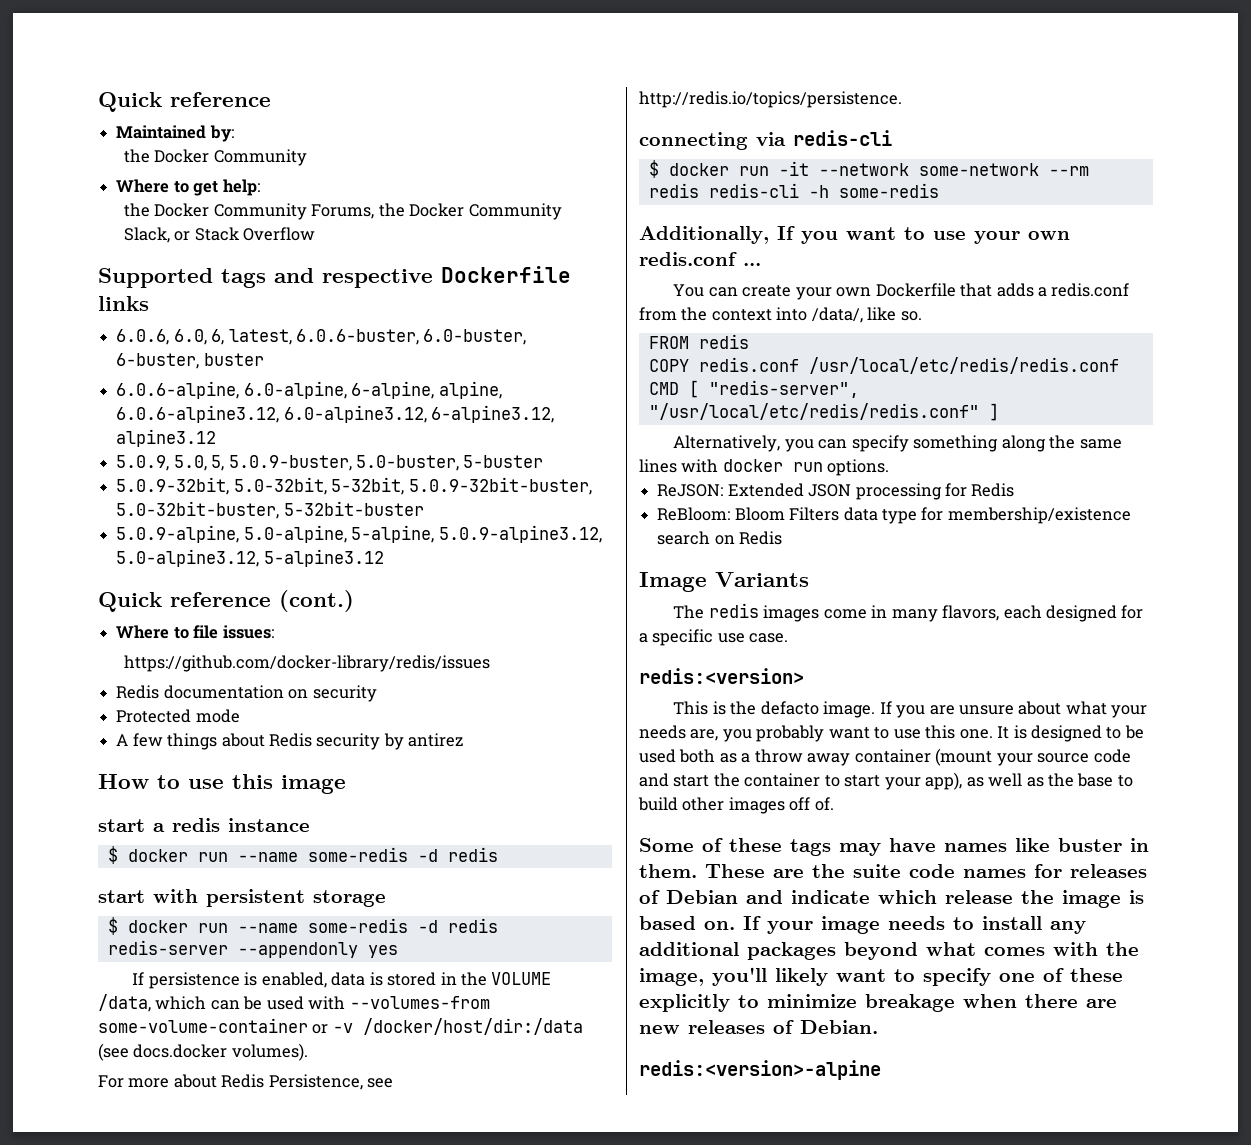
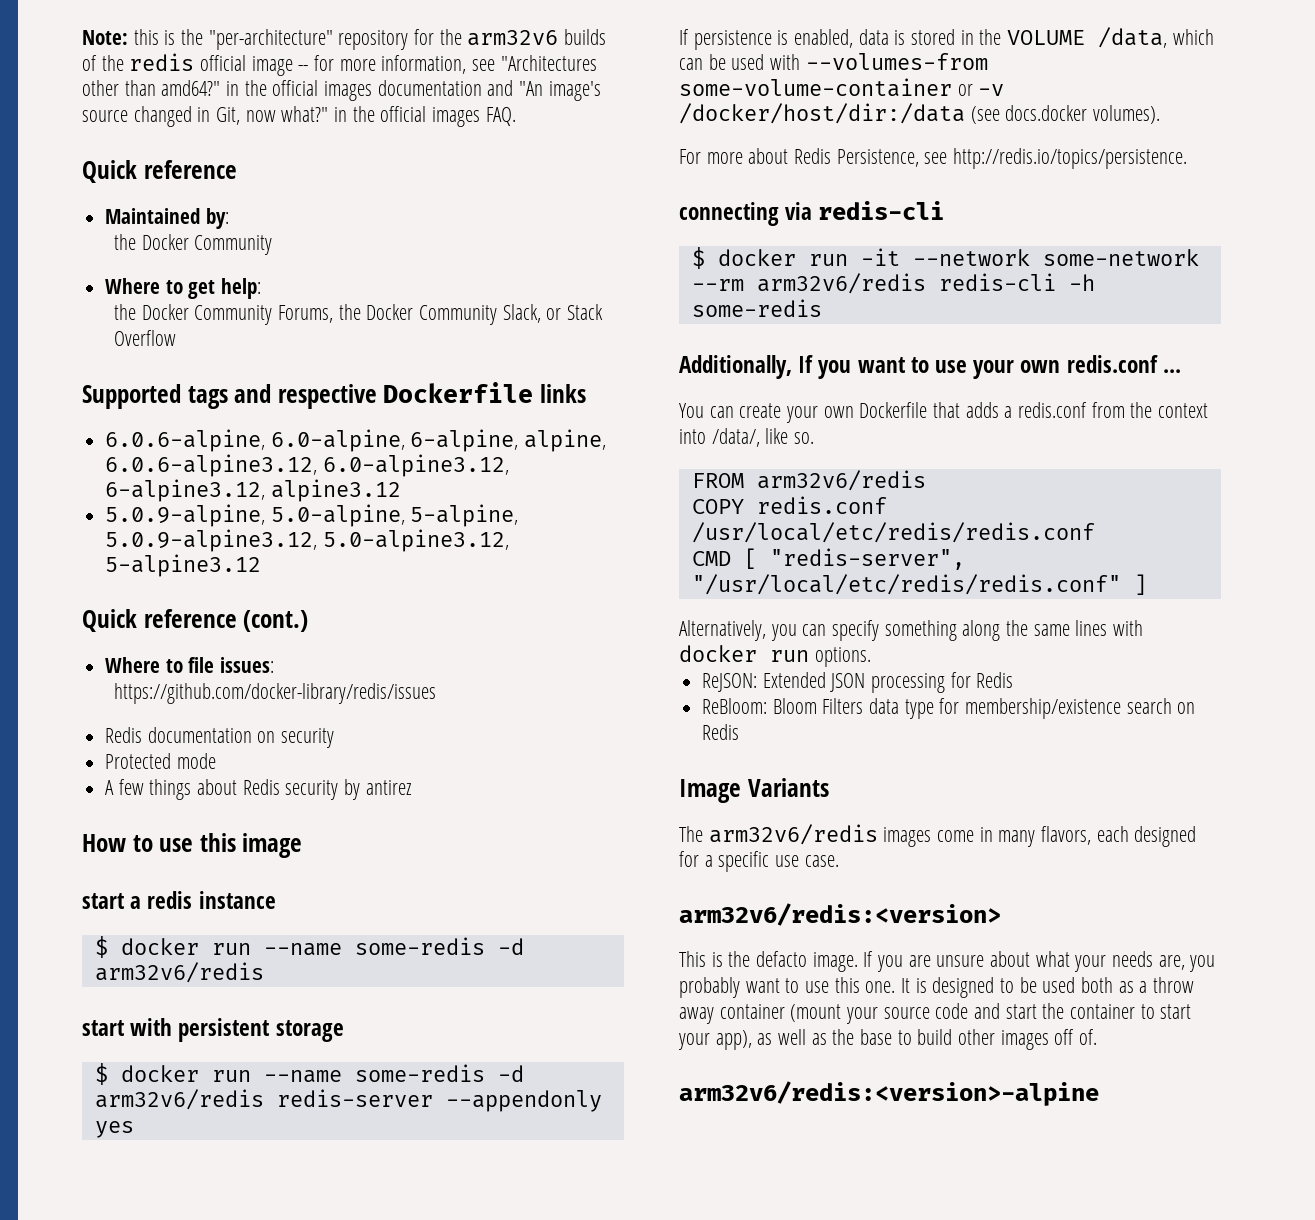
(98, 102) none -> [82,29,607,50] [82,53,597,76] [82,80,601,101] [82,106,516,127] Note: this is the "per-architecture" repository for the arm32v6 builds of the redis official image -- for more information, see "Architectures other than amd64?" in the official images documentation and "An image's source changed in Git, now what?" in the official images FAQ. //
[116,329,527,345] [116,353,264,369] // 6.0.6, 6.0, 6, latest, 6.0.6-buster, 6.0-buster, 6-buster, buster -> (587, 393) none
[116,455,544,471] [116,477,592,495] [116,501,424,519] // 5.0.9, 5.0, 5, 5.0.9-buster, 5.0-buster, 5-buster // 5.0.9-32bit, 5.0-32bit, 5-32bit, 5.0.9-32bit-buster, 5.0-32bit-buster, 5-32bit-buster -> (401, 490) none
[447,847,498,862] redis -> [94,962,264,983] arm32v6/redis
[447,918,498,933] redis -> [94,1089,264,1110] arm32v6/redis
[648,183,699,198] redis -> [756,273,926,294] arm32v6/redis
[698,334,749,349] redis -> [756,470,926,491] arm32v6/redis
[708,603,759,618] redis -> [708,824,878,845] arm32v6/redis
[639,668,804,684] redis:<version> -> [679,903,1001,926] arm32v6/redis:<version>
[639,838,1149,856] [639,864,1147,878] [639,890,1144,908] [639,916,1086,934] [639,942,1139,960] [639,967,1123,986] [639,994,1117,1012] [639,1020,878,1034] [639,1060,881,1080] Some of these tags may have names like buster in them. These are the suite code names for releases of Debian and indicate which release the image is based on. If your image needs to install any additional packages beyond what comes with the image, you'll likely want to specify one of these explicitly to minimize breakage when there are new releases of Debian. // redis:<version>-alpine -> [679,1081,1099,1106] arm32v6/redis:<version>-alpine

